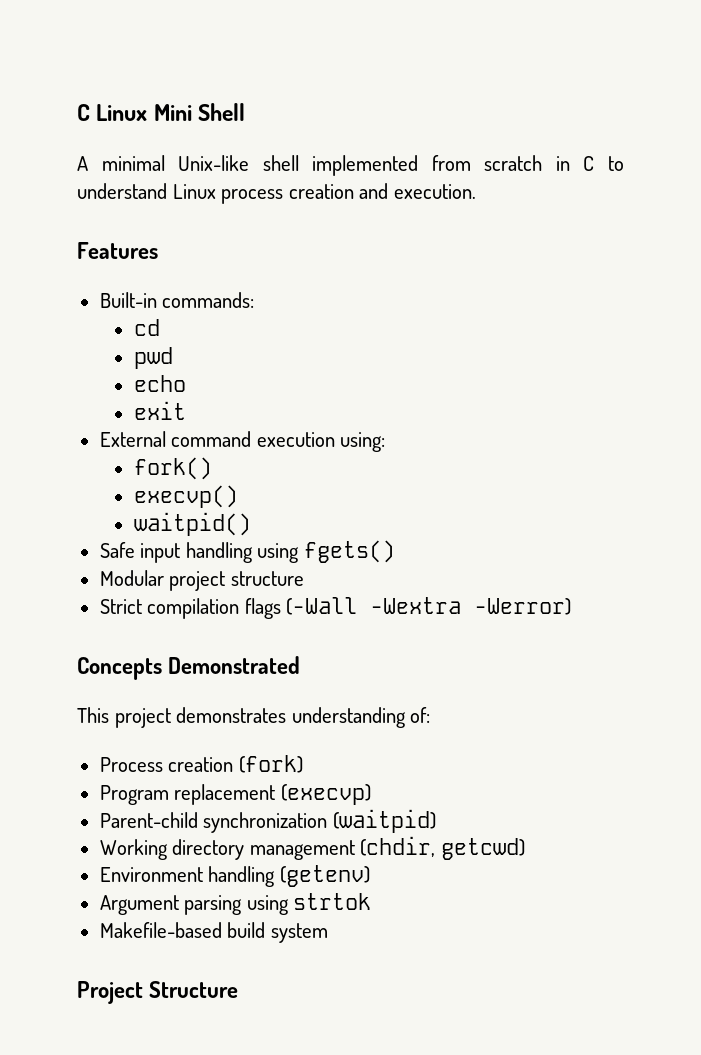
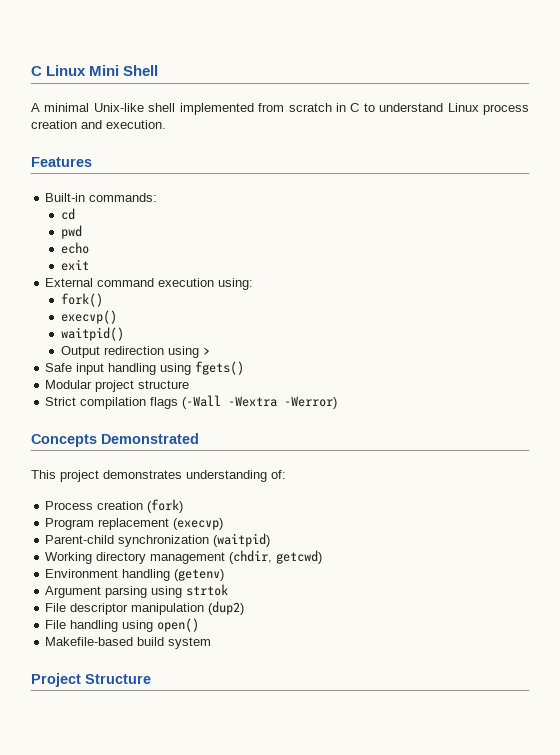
(251, 524) none -> [61,346,211,358] // Output redirection using >
(372, 901) none -> [45,601,245,615] [45,618,200,632] // File descriptor manipulation (dup2) // File handling using open()

